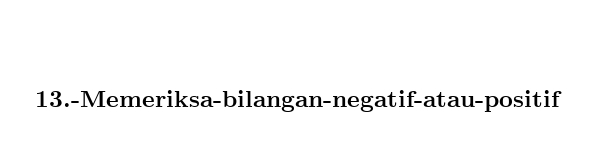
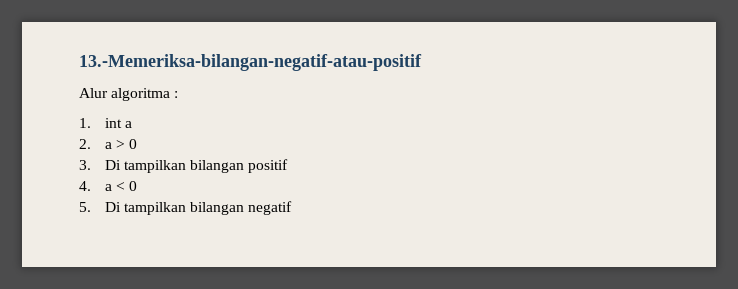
(562, 101) none -> [79,88,179,101] [79,118,132,128] [79,139,137,149] [79,159,289,173] [79,181,137,191] [79,201,293,215] // Alur algoritma : // 1. int a // 2. a > 0 // 3. Di tampilkan bilangan positif // 4. a < 0 // 5. Di tampilkan bilangan negatif

